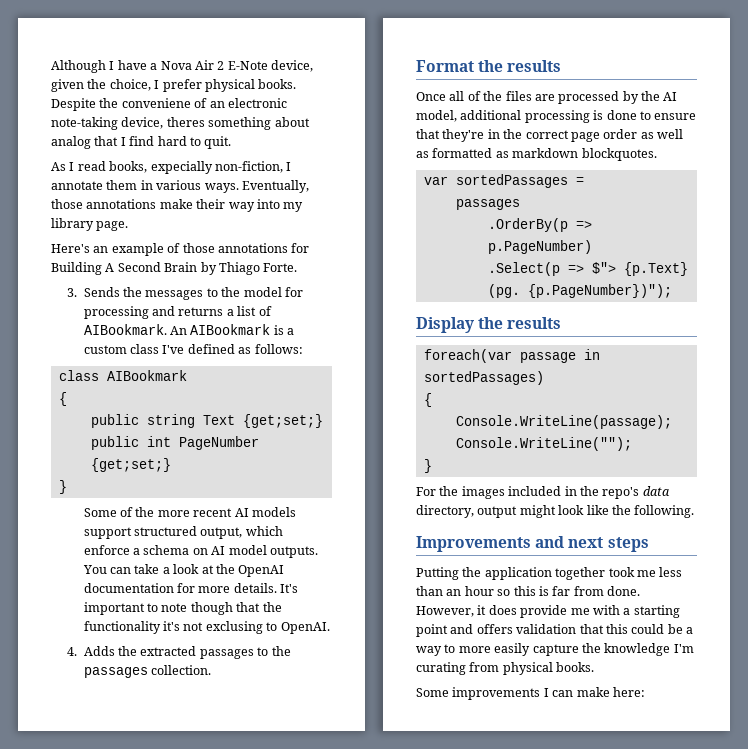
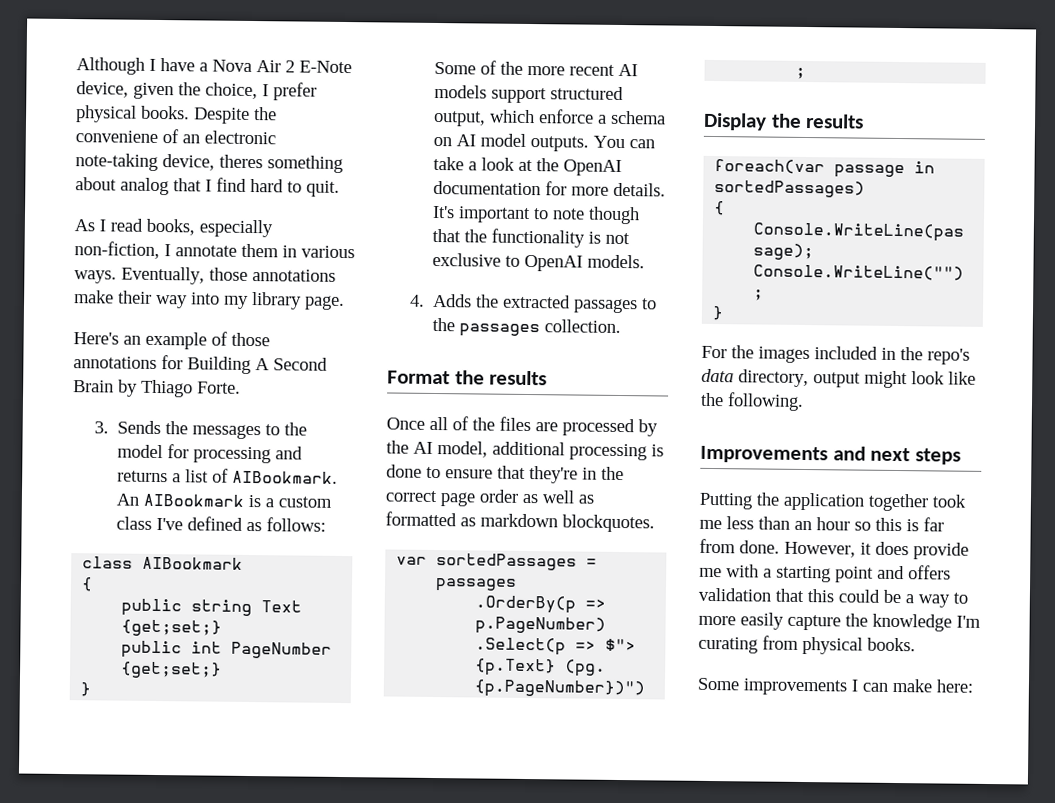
[150,161,213,174] expecially -> [199,219,273,238] especially
[163,621,330,634] it's not exclusing to OpenAI. -> [587,231,630,245] [431,252,645,272] is not exclusive to OpenAI models.

